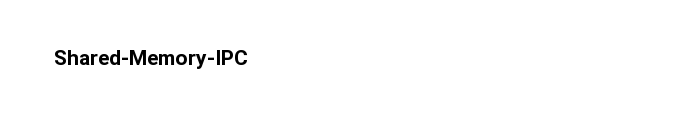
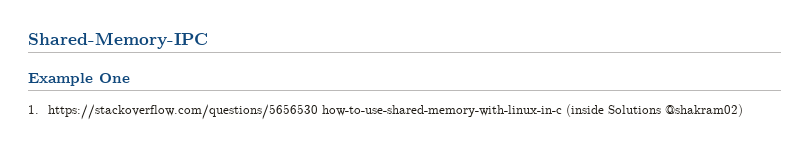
(248, 59) none -> [28,73,130,86] [28,104,744,120] // Example One // 1. https://stackoverflow.com/questions/5656530 how-to-use-shared-memory-with-linux-in-c (inside Solutions @shakram02)

